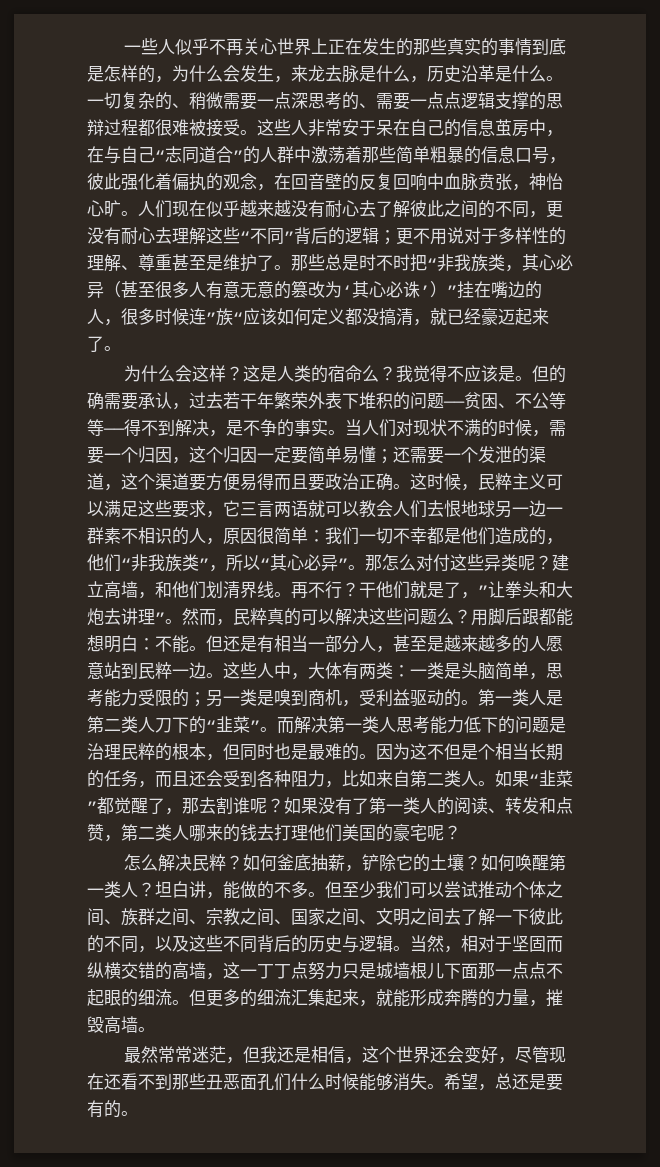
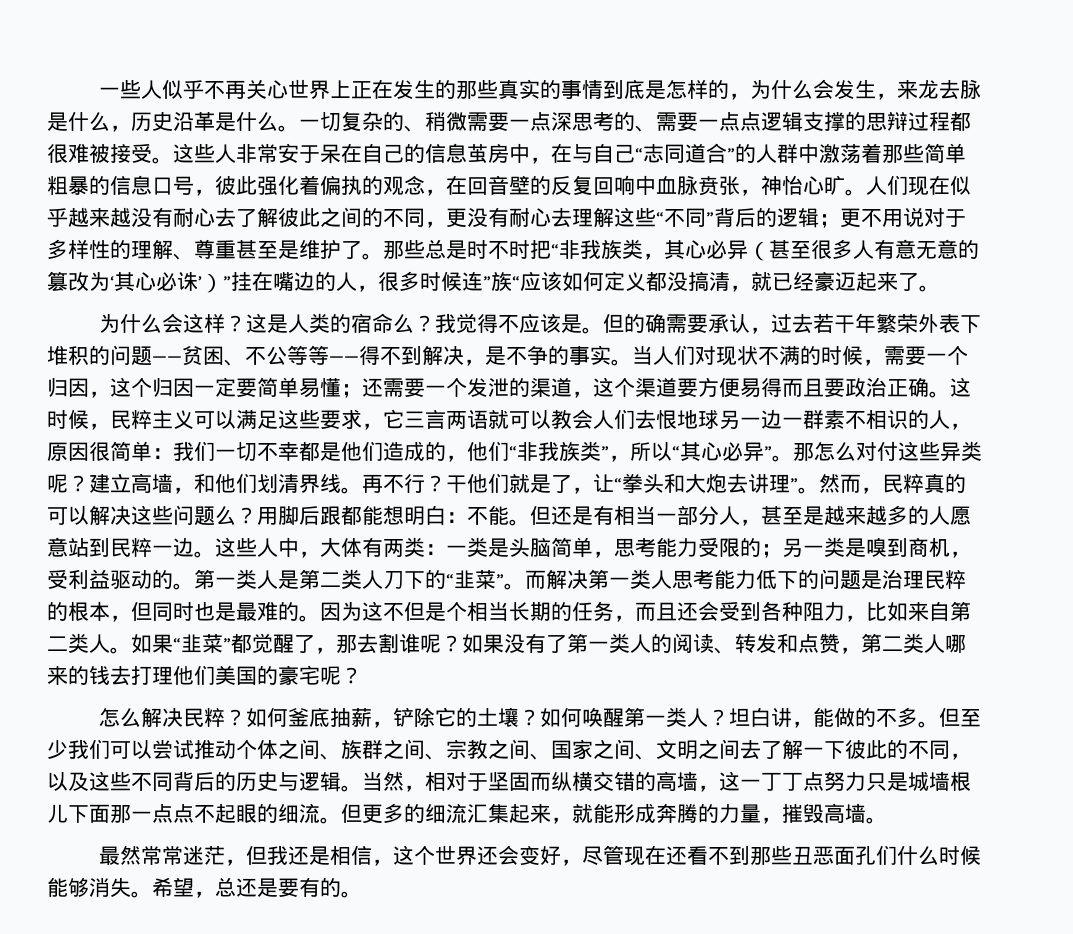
[478,581,505,598] ”让 -> [593,474,622,492] 让“

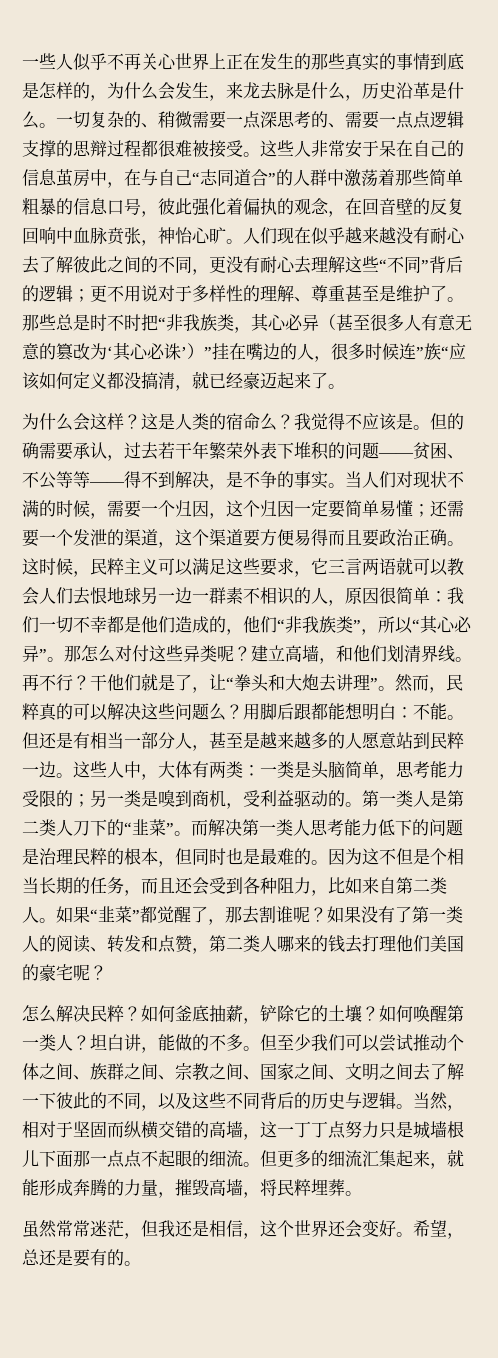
[866,817,887,824] [98,846,120,865] 。 // 最 -> [243,1179,362,1198] [22,1220,39,1238] ，将民粹埋葬。 // 虽
[560,845,981,866] [47,877,131,898] ，尽管现在还看不到那些丑恶面孔们什么时候能够消失 -> (396, 1228) none

